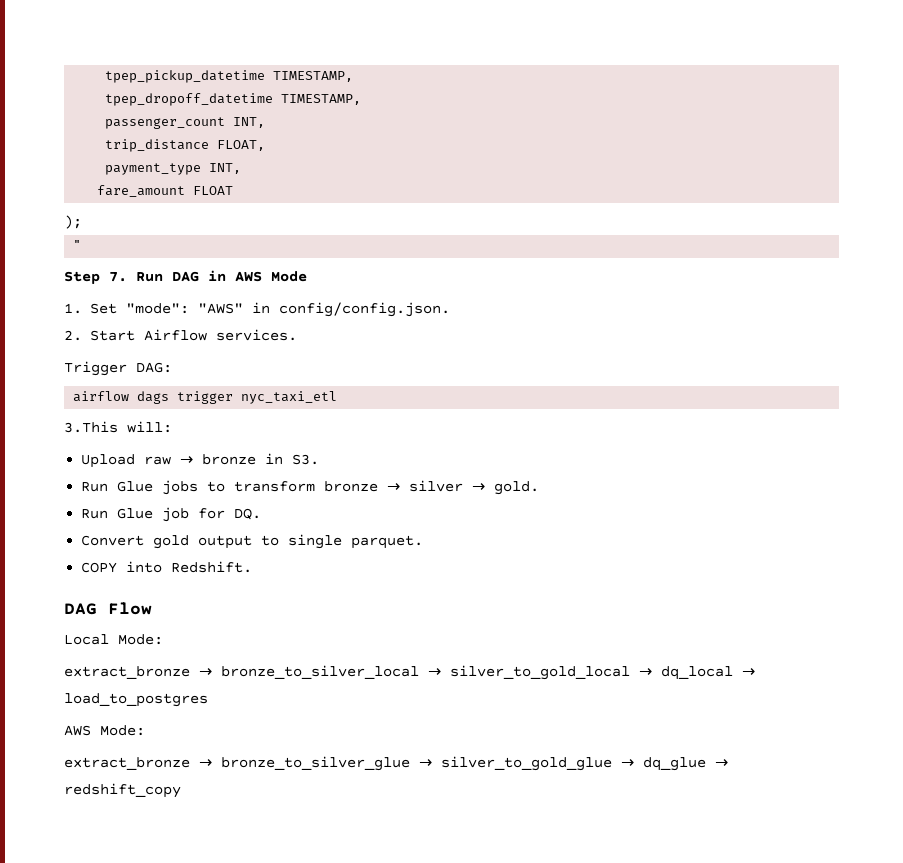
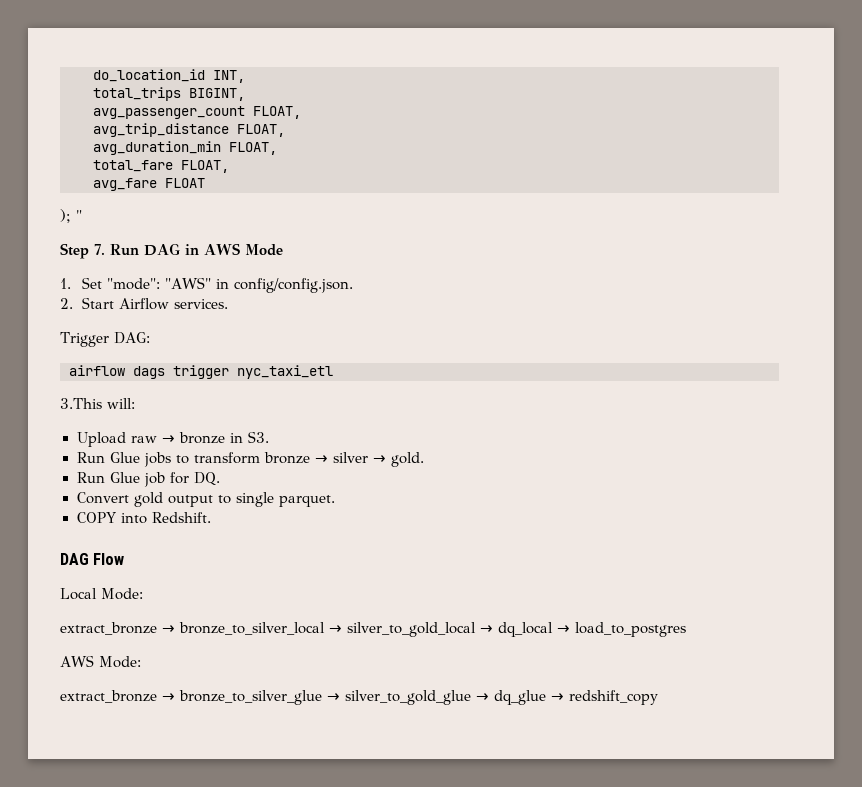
[105,70,354,83] [105,93,362,106] [105,117,266,129] [105,139,266,152] [105,163,242,175] [97,185,186,197] tpep_pickup_datetime TIMESTAMP, // tpep_dropoff_datetime TIMESTAMP, // passenger_count INT, // trip_distance FLOAT, // payment_type INT, // fare_amount -> [93,69,245,83] [93,87,245,101] [93,106,301,119] [93,123,285,137] [93,141,277,155] [93,160,229,173] [93,178,157,191] do_location_id INT, // total_trips BIGINT, // avg_passenger_count FLOAT, // avg_trip_distance FLOAT, // avg_duration_min FLOAT, // total_fare FLOAT, // avg_fare
(82, 222) // -> (71, 216) none

